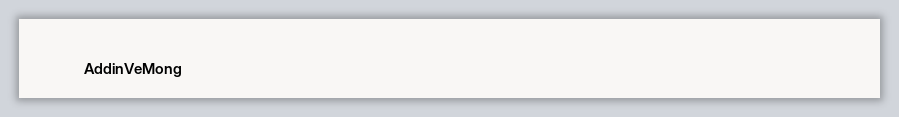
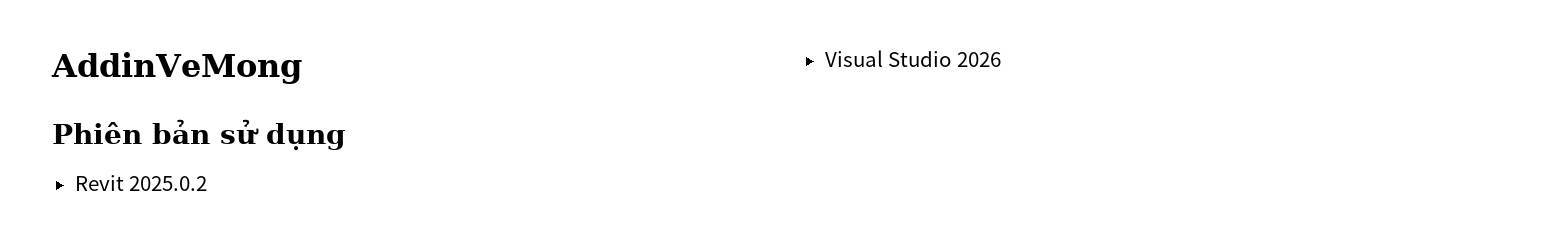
(182, 70) none -> [52,119,346,151] [74,175,208,191] [824,50,1001,67] // Phiên bản sử dụng // Revit 2025.0.2 // Visual Studio 2026

